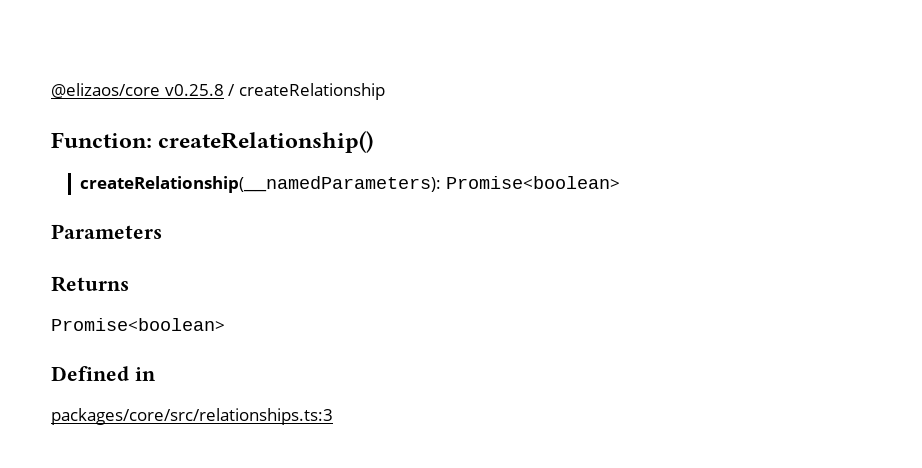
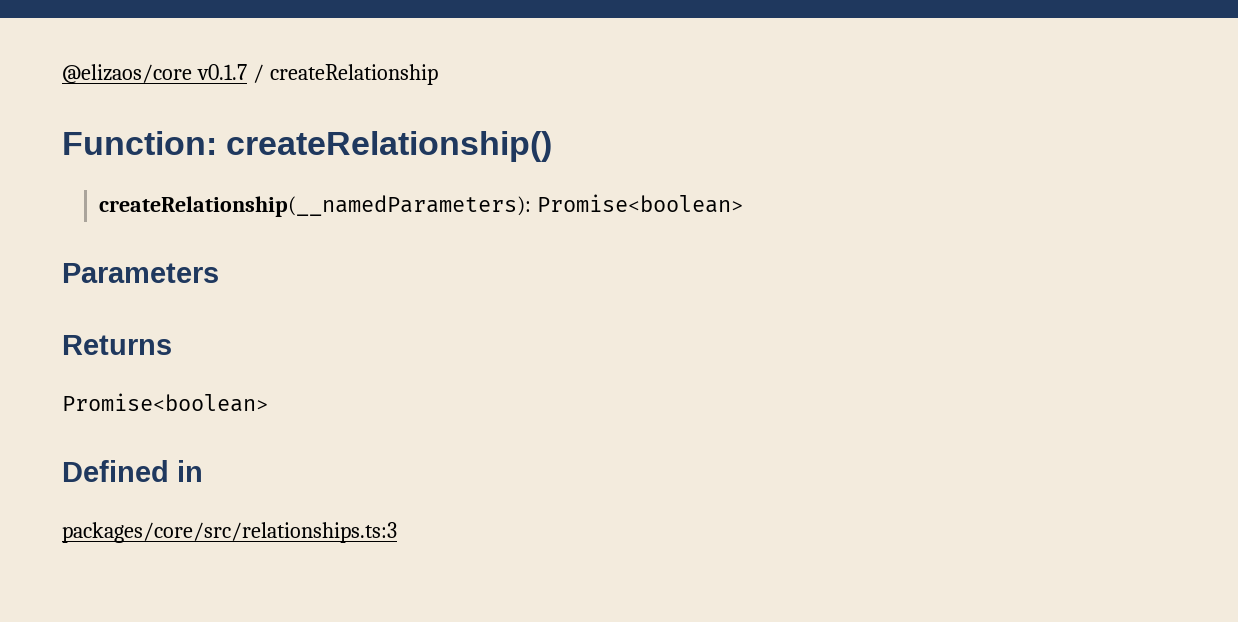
[164,84,224,96] v0.25.8 -> [196,64,247,80] v0.1.7

